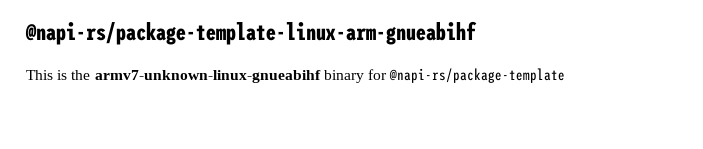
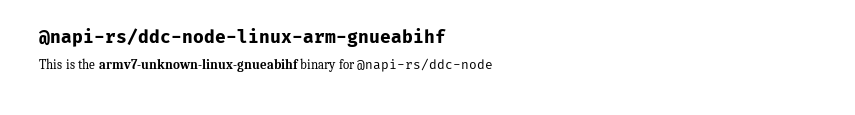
[25,21,477,45] @napi-rs/package-template-linux-arm-gnueabihf -> [38,28,446,47] @napi-rs/ddc-node-linux-arm-gnueabihf
[389,68,566,83] @napi-rs/package-template -> [357,58,494,72] @napi-rs/ddc-node

